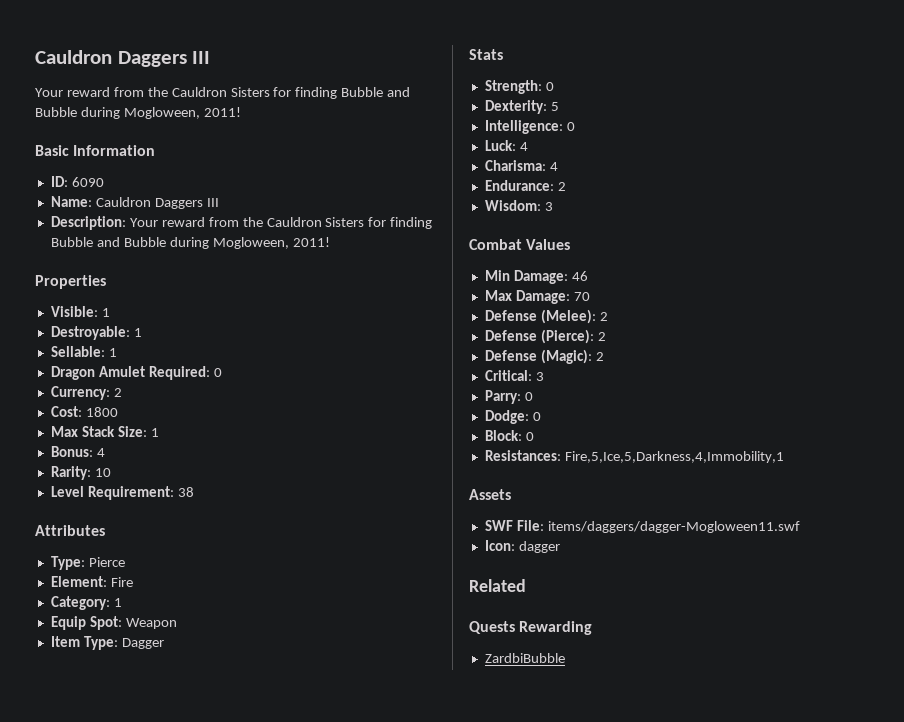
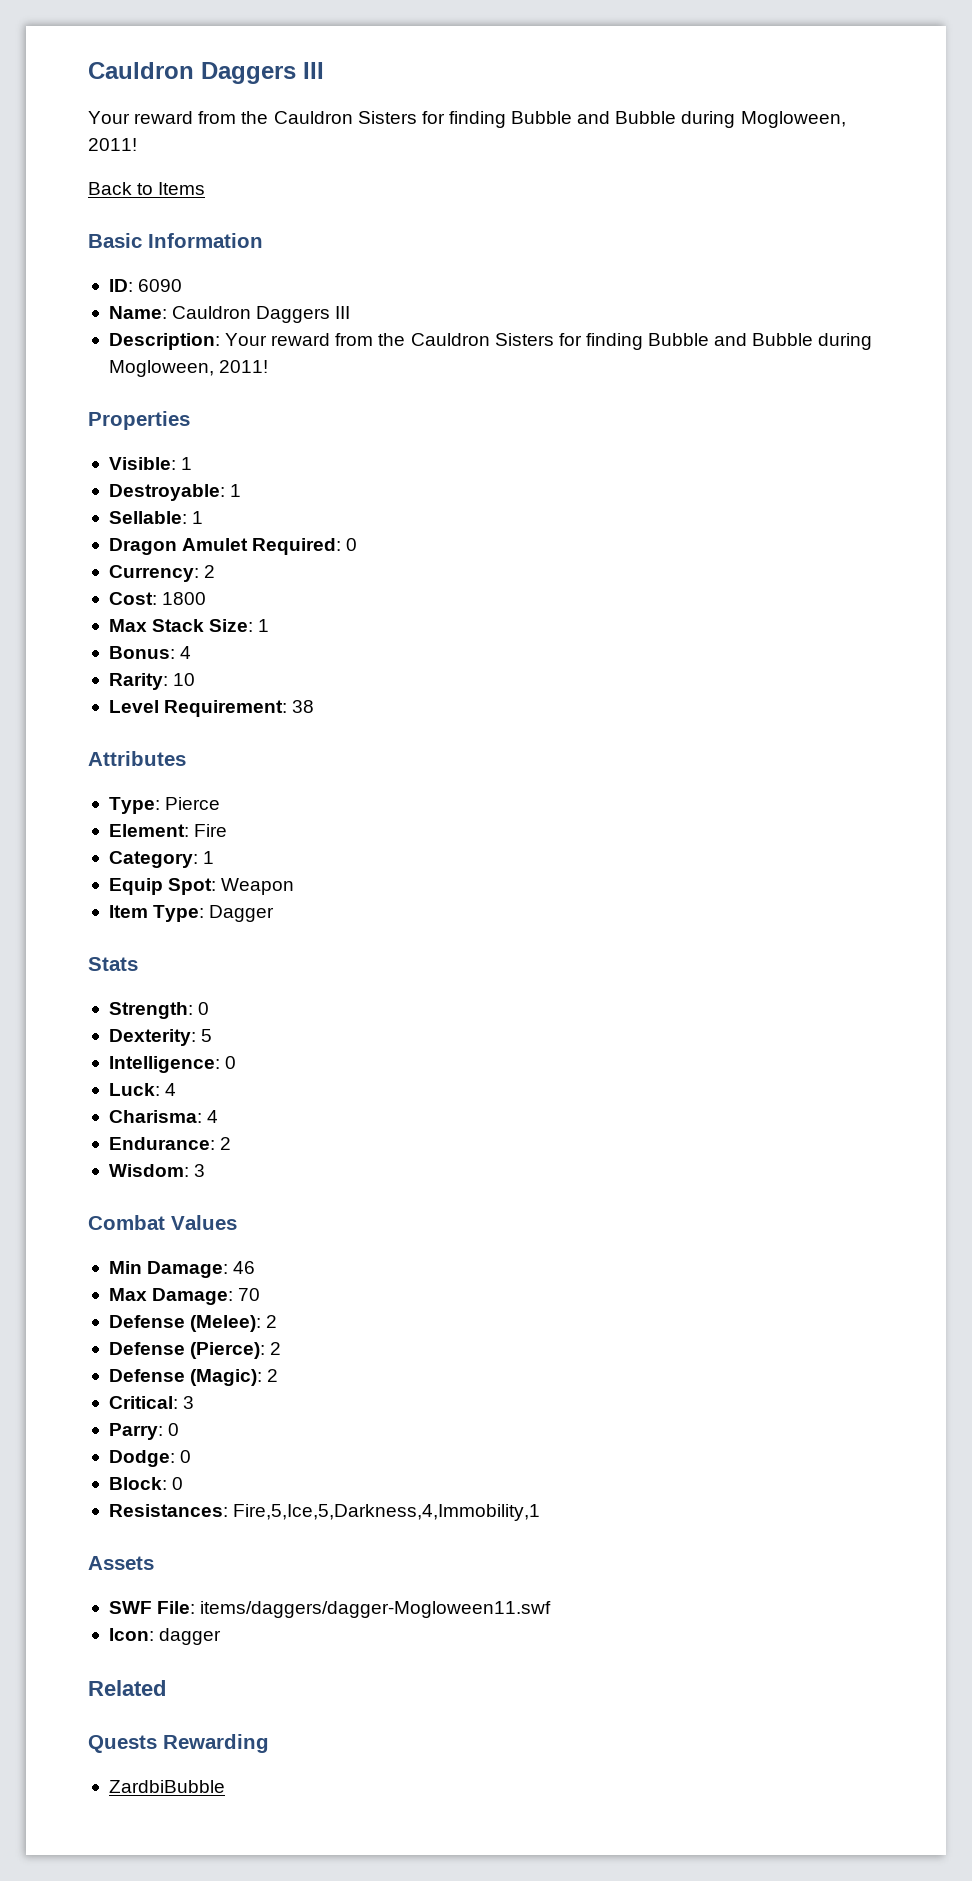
(241, 112) none -> [88,182,206,195] // Back to Items

